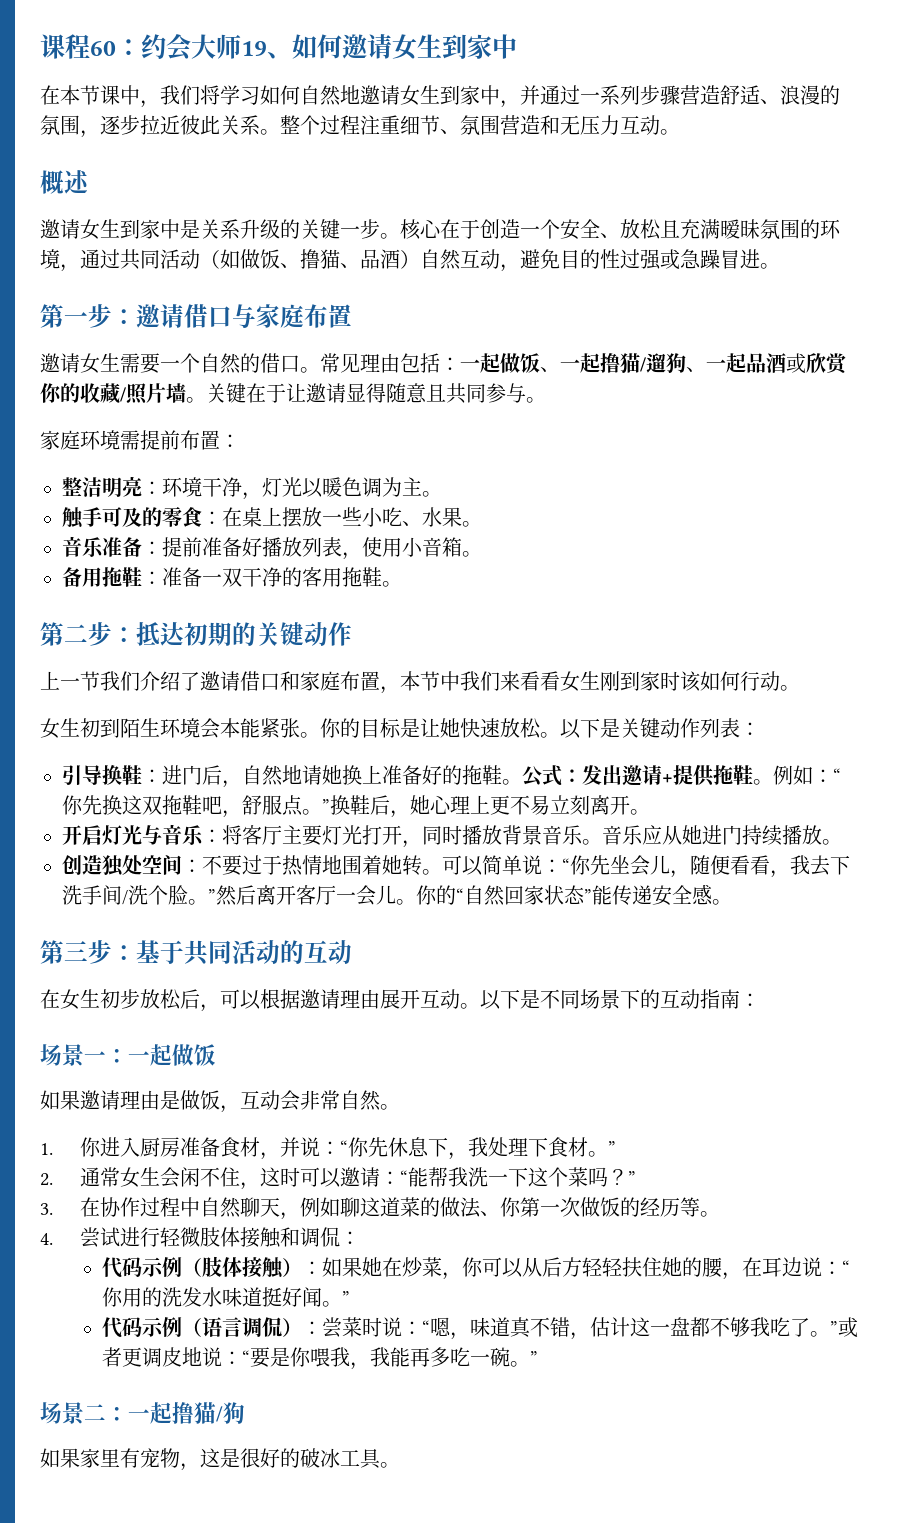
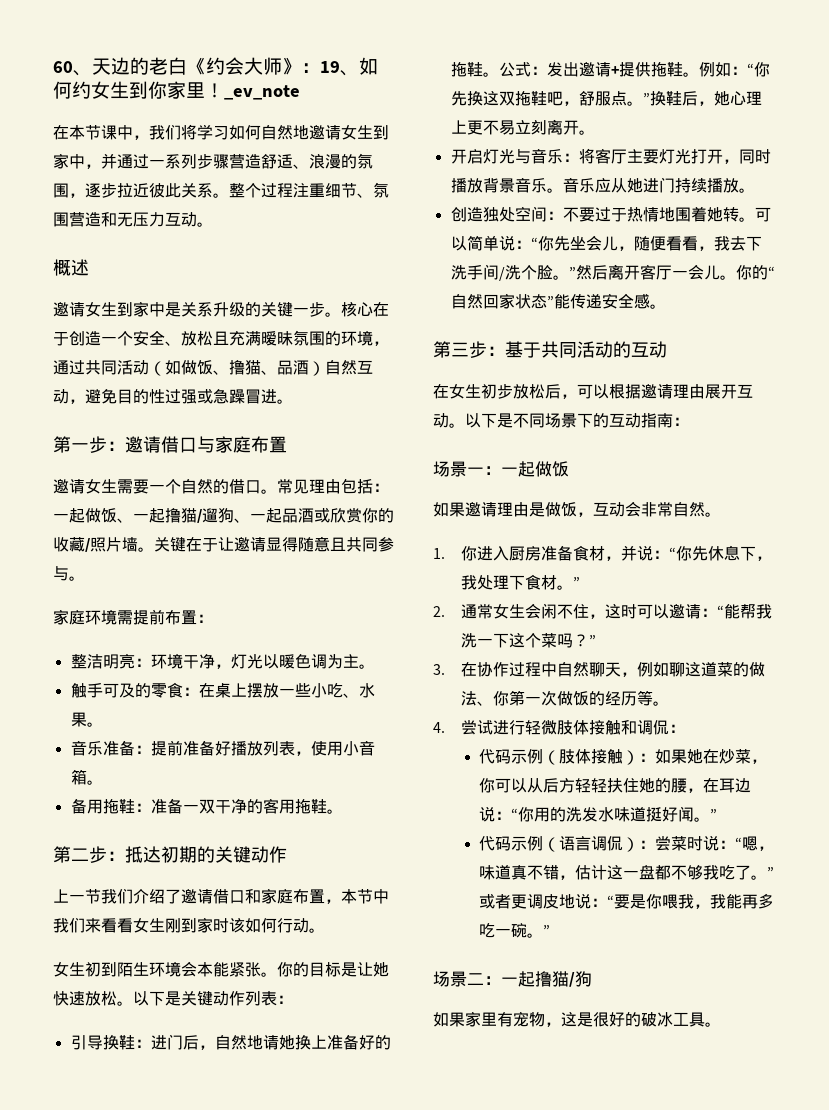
[40,34,141,59] 课程60： -> [53,57,206,76] 60、天边的老白《
(241, 46) none -> [282,57,320,75] 》：
[342,34,517,60] 邀请女生到家中 -> [72,81,300,100] 约女生到你家里！_ev_note

